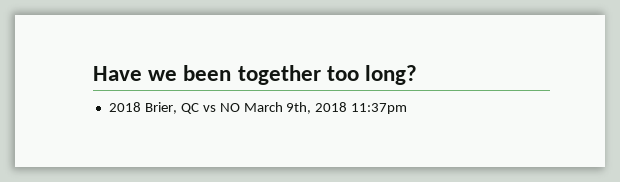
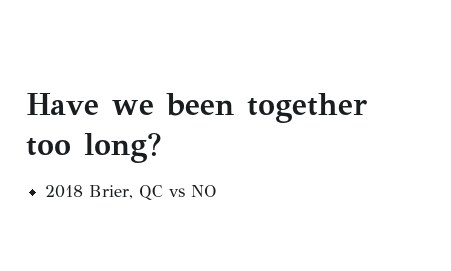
[243,102,408,114] March 9th, 2018 11:37pm -> (218, 191) none

